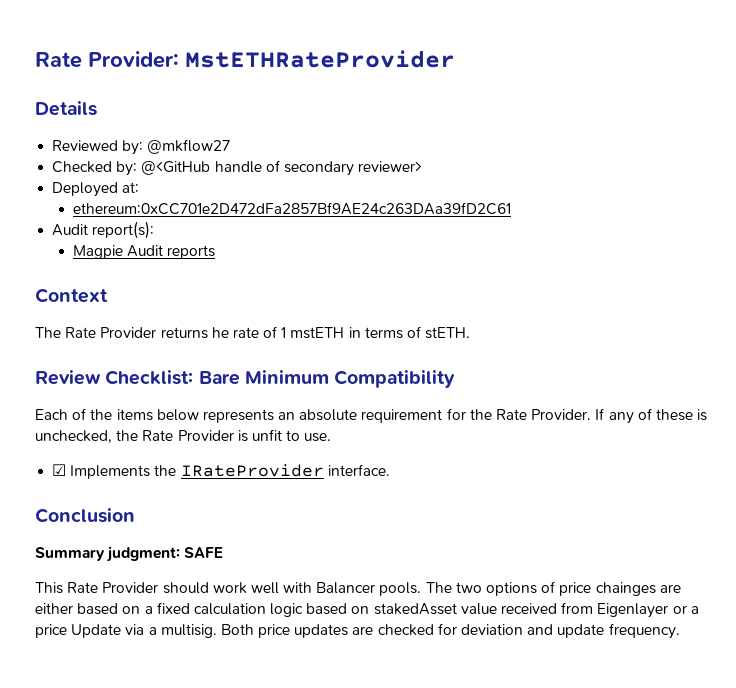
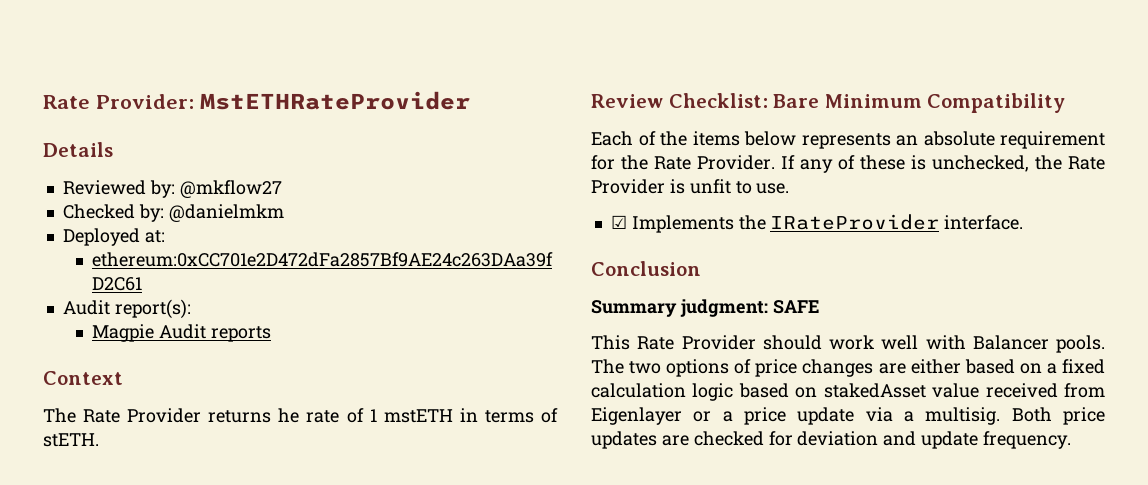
[141,160,423,176] @<GitHub handle of secondary reviewer> -> [168,204,284,222] @danielmkm
[595,582,656,596] chainges -> [802,359,874,377] changes
[71,624,122,638] Update -> [797,407,855,425] update

